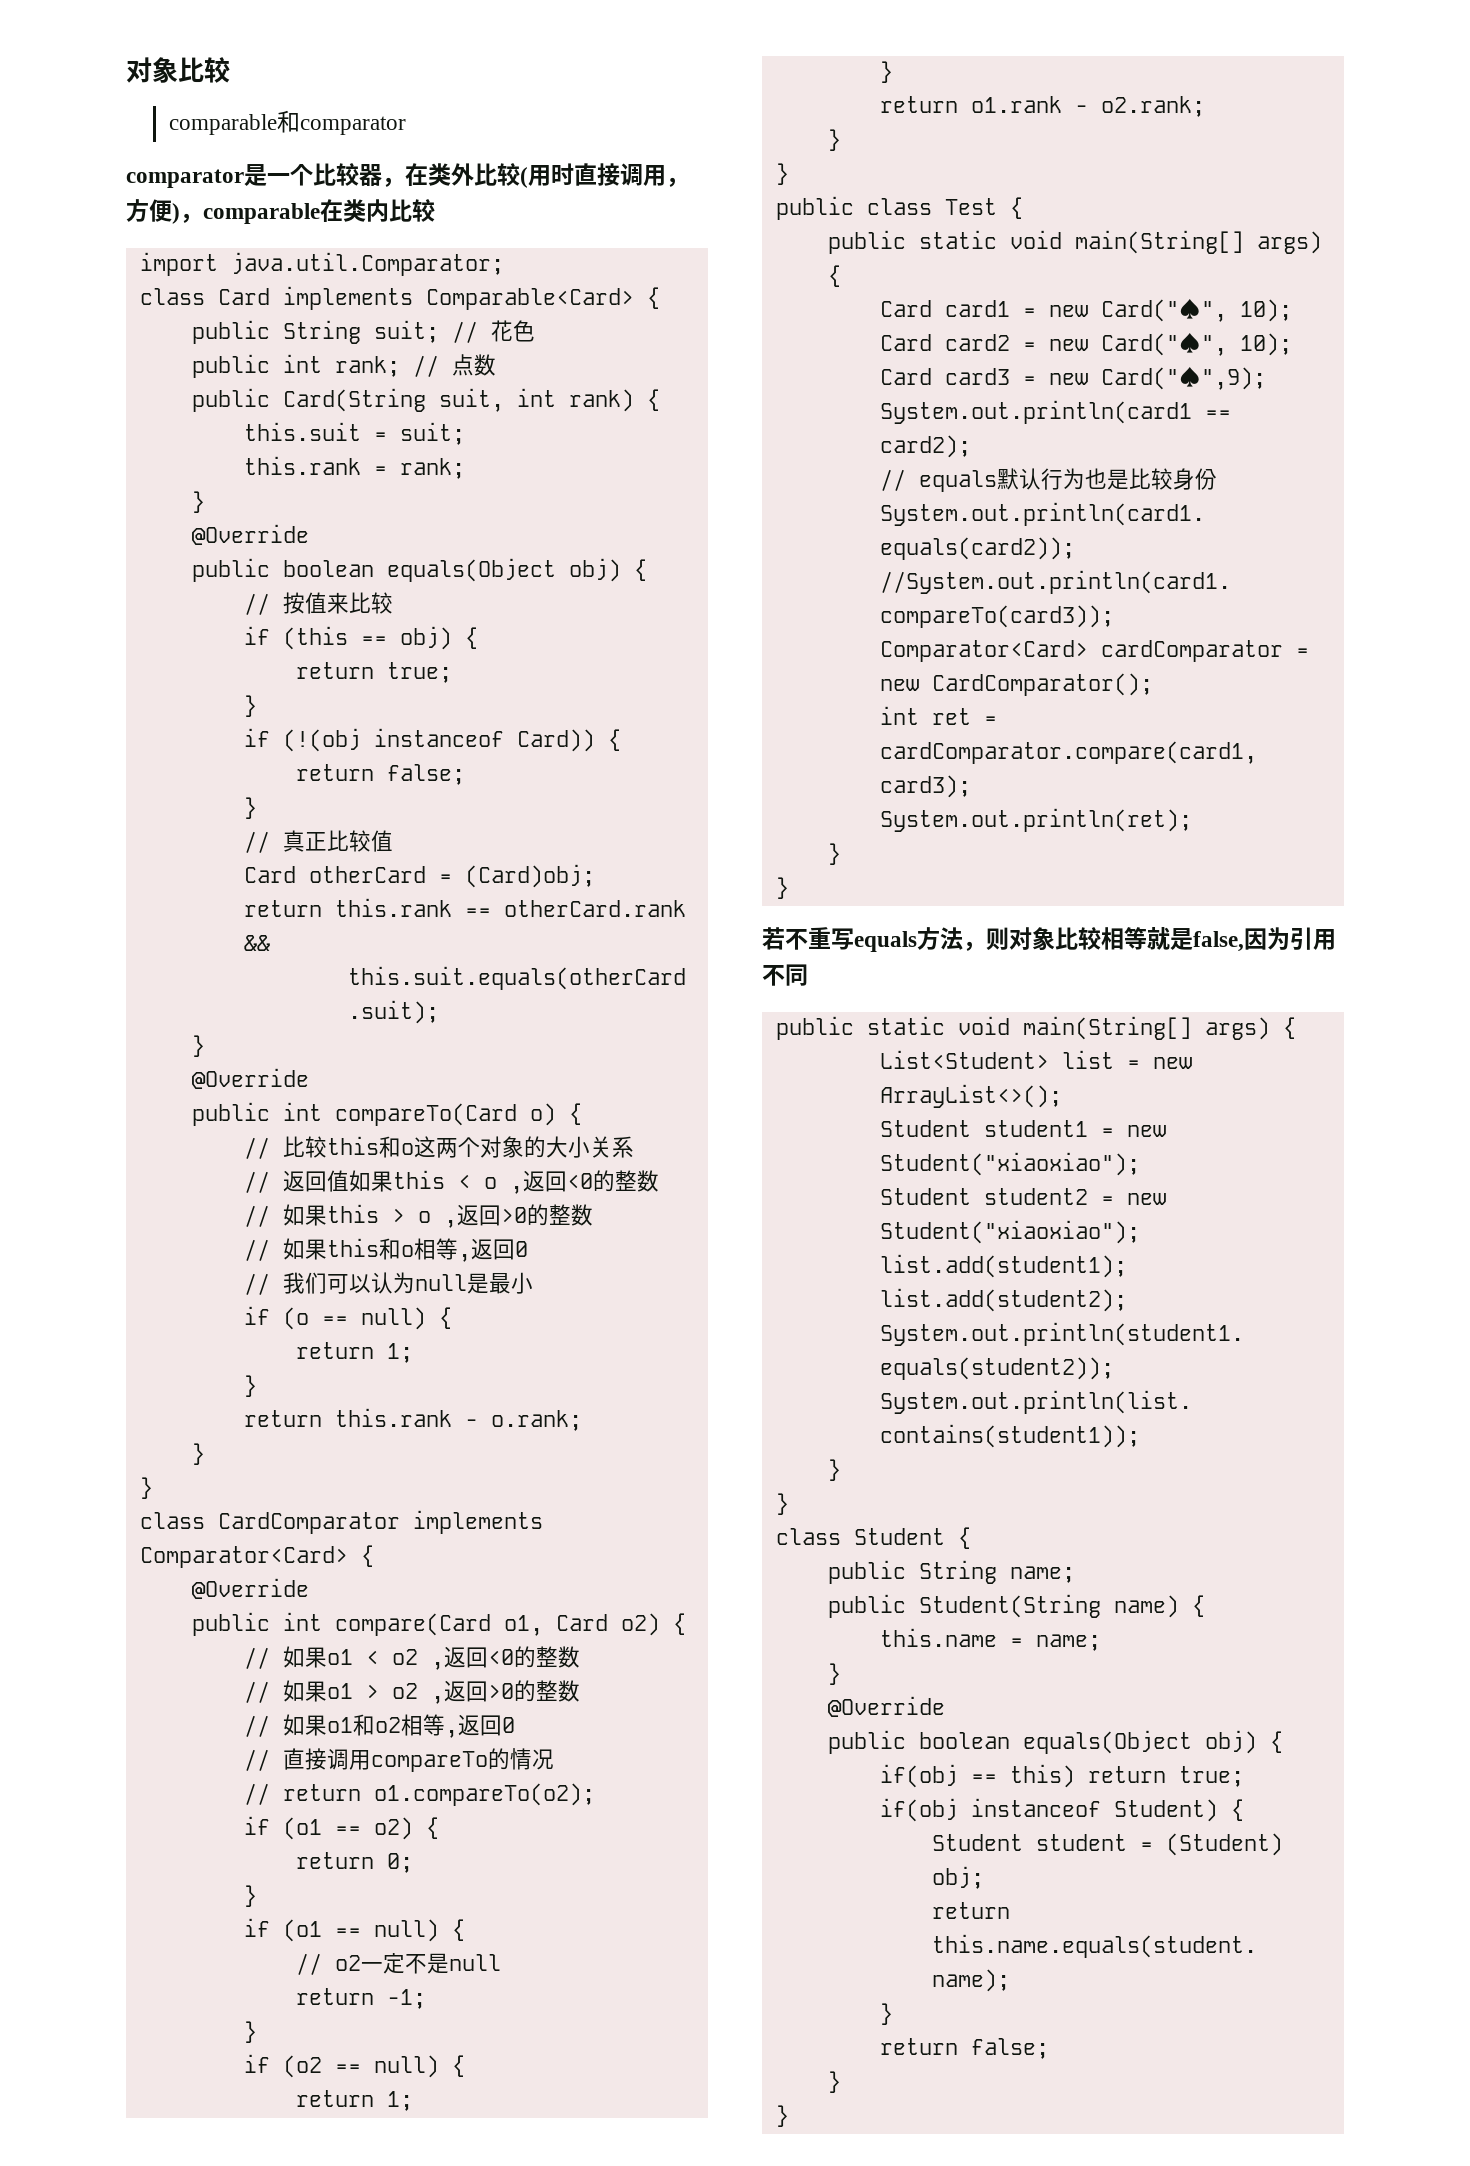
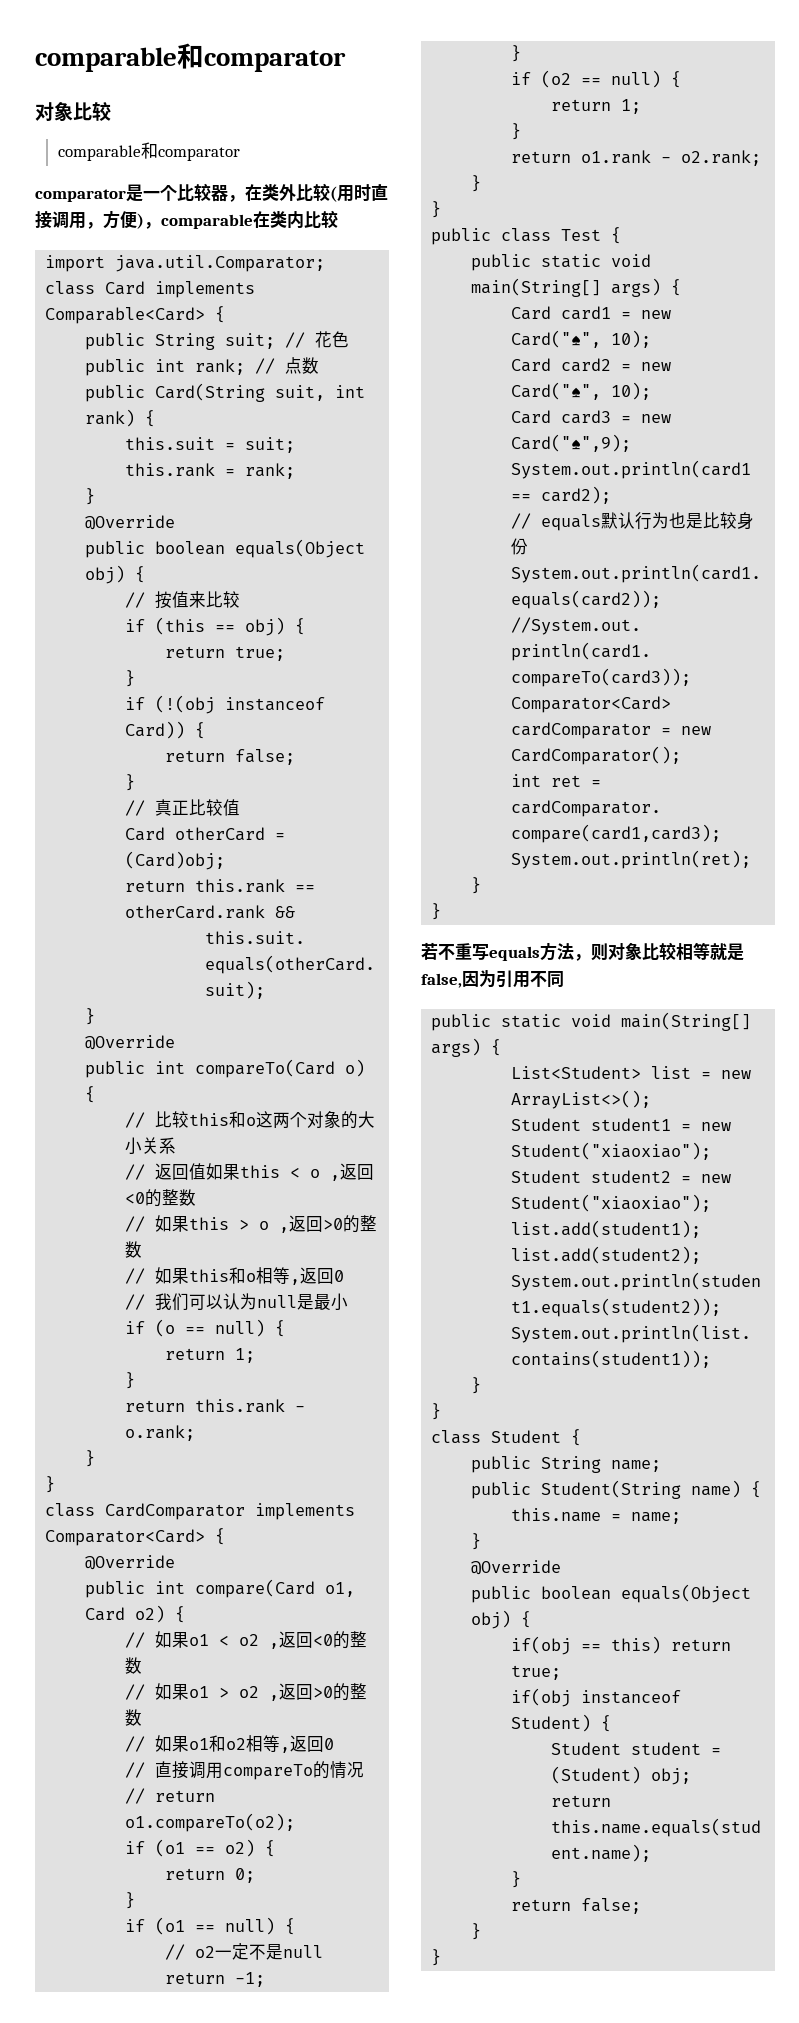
(126, 70) none -> [35,43,346,72] comparable和comparator //

